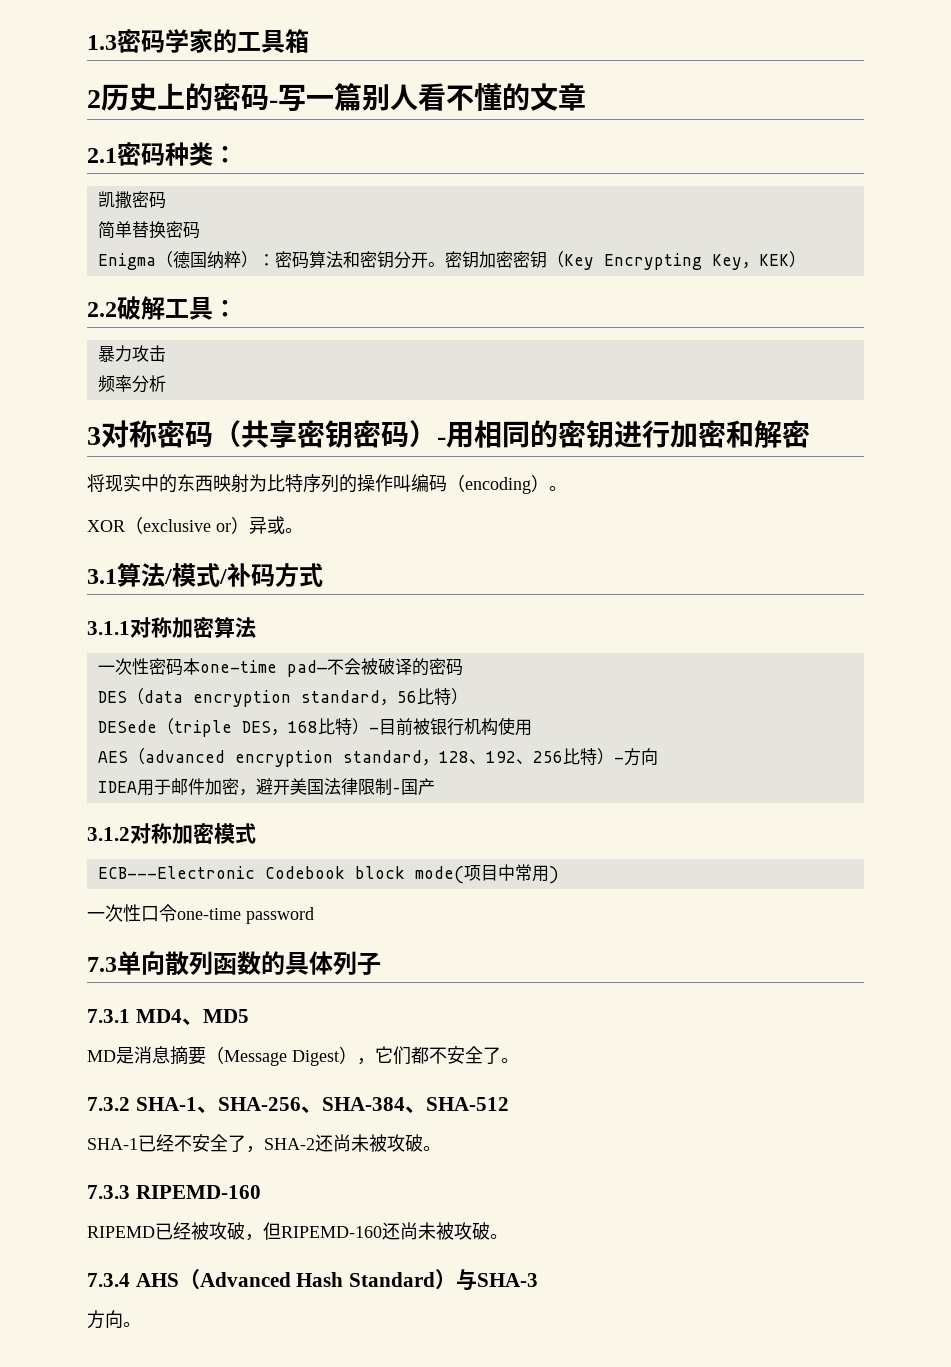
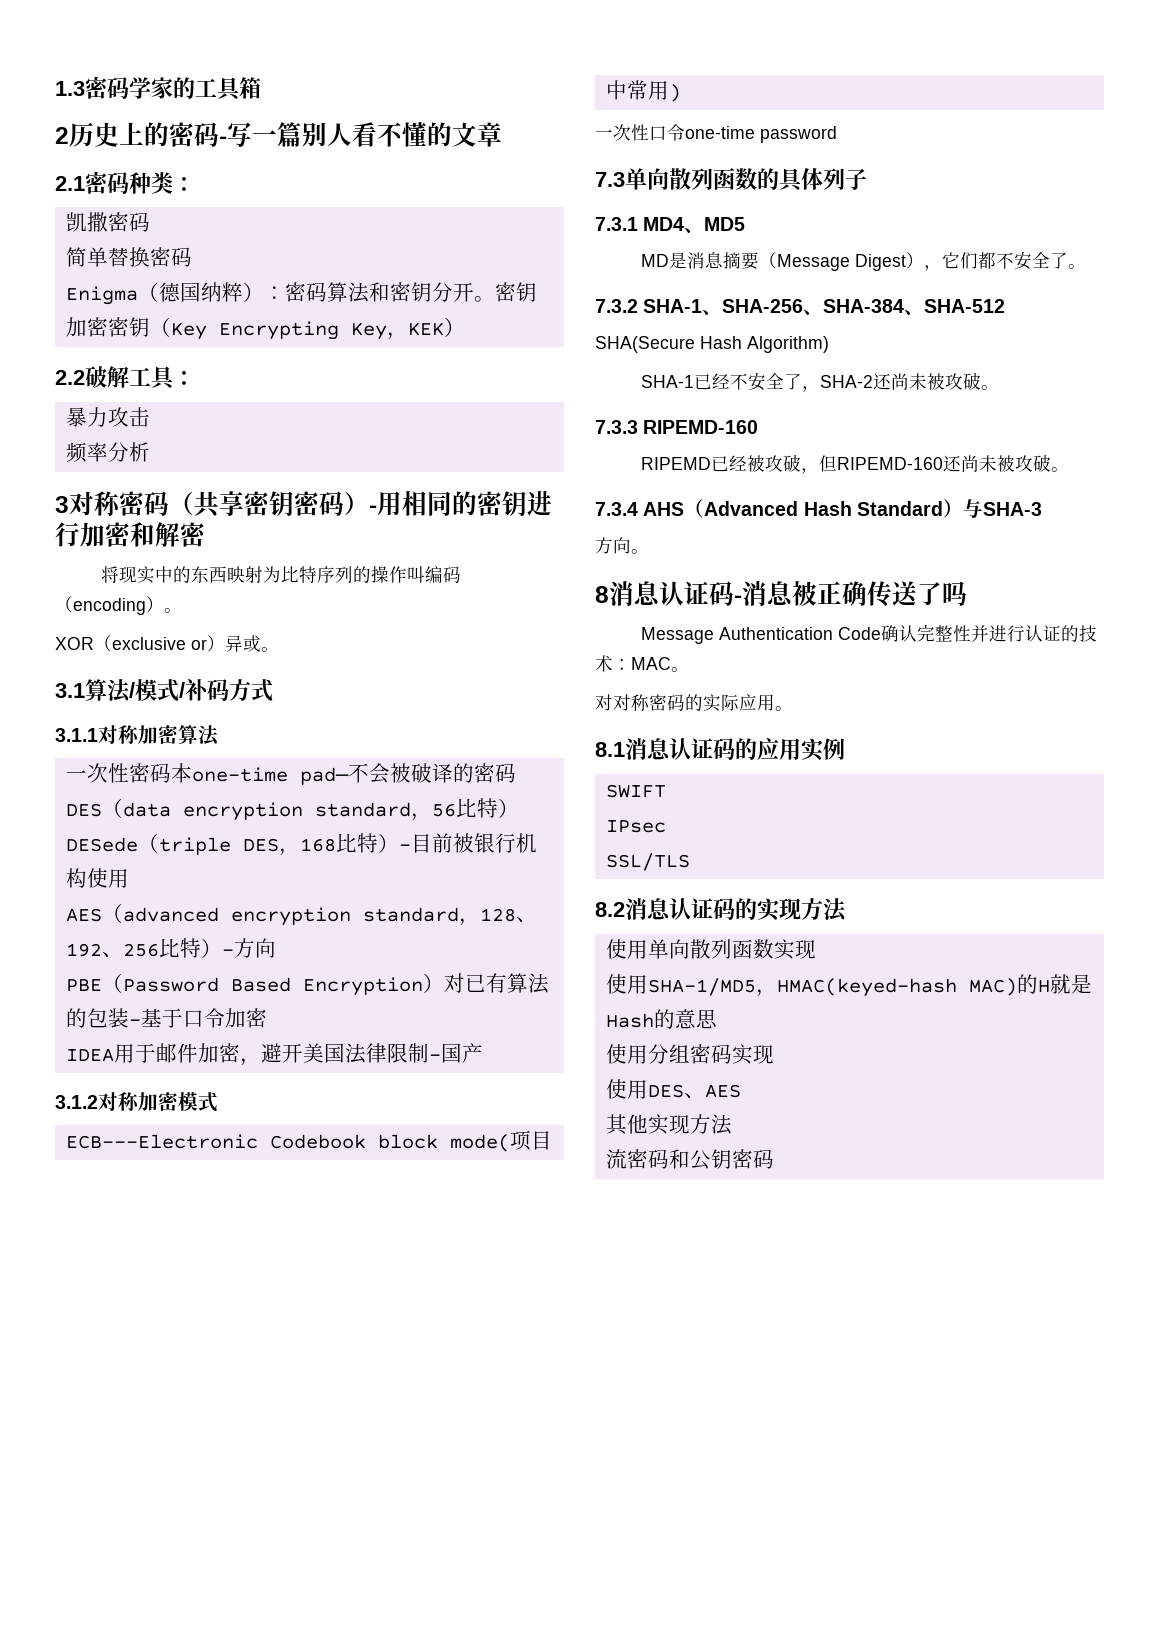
(658, 756) none -> [65,973,549,996] [65,1008,267,1028] // PBE（Password Based Encryption）对已有算法的包装-基于口令加密
(509, 1104) none -> [595,336,829,353] // SHA(Secure Hash Algorithm)
(141, 1324) none -> [595,581,967,607] [640,624,1097,644] [595,655,689,672] [595,694,793,712] [595,738,845,761] [605,784,666,798] [605,820,666,833] [605,853,690,871] [595,898,847,922] [605,939,816,960] [605,974,1092,997] [605,1009,718,1029] [605,1044,774,1065] [605,1079,741,1099] [605,1114,732,1135] [605,1149,774,1170] // 8消息认证码-消息被正确传送了吗 // Message Authentication Code确认完整性并进行认证的技术：MAC。 // 对对称密码的实际应用。 // 8.1消息认证码的应用实例 // SWIFT // IPsec // SSL/TLS // 8.2消息认证码的实现方法 // 使用单向散列函数实现 // 使用SHA-1/MD5，HMAC(keyed-hash MAC)的H就是Hash的意思 // 使用分组密码实现 // 使用DES、AES // 其他实现方法 // 流密码和公钥密码

